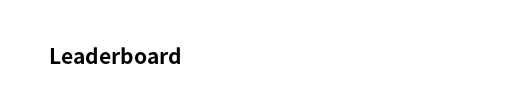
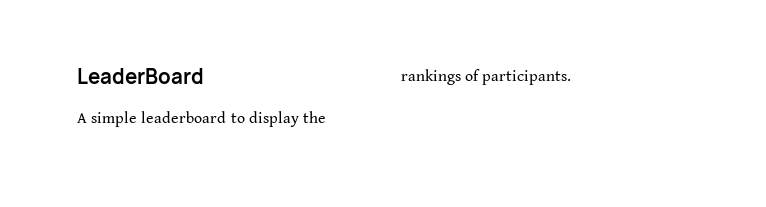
[49,47,182,64] Leaderboard -> [77,68,204,84] [77,111,326,127] [401,69,572,85] LeaderBoard // A simple leaderboard to display the rankings of participants.

